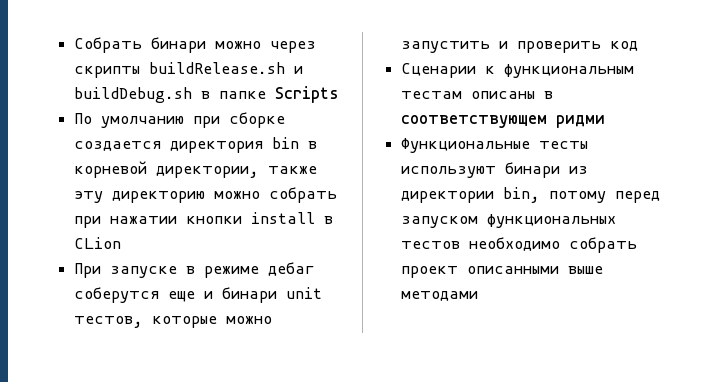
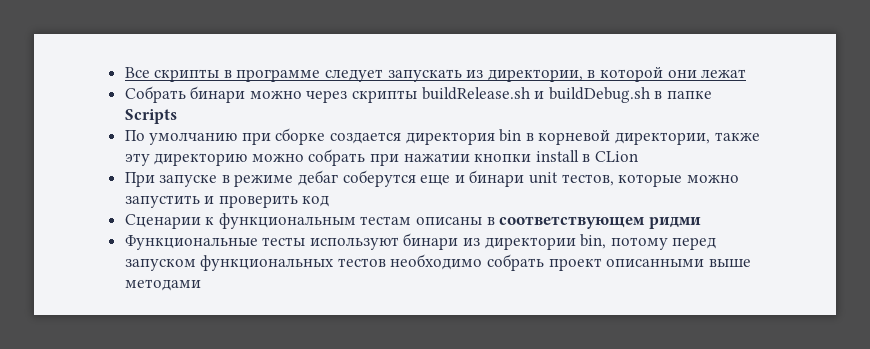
(74, 45) none -> [124,66,747,82] Все скрипты в программе следует запускать из директории, в которой они лежат //

